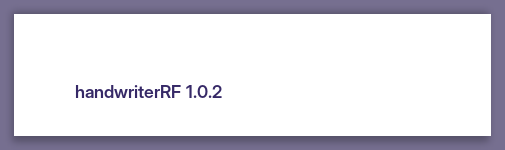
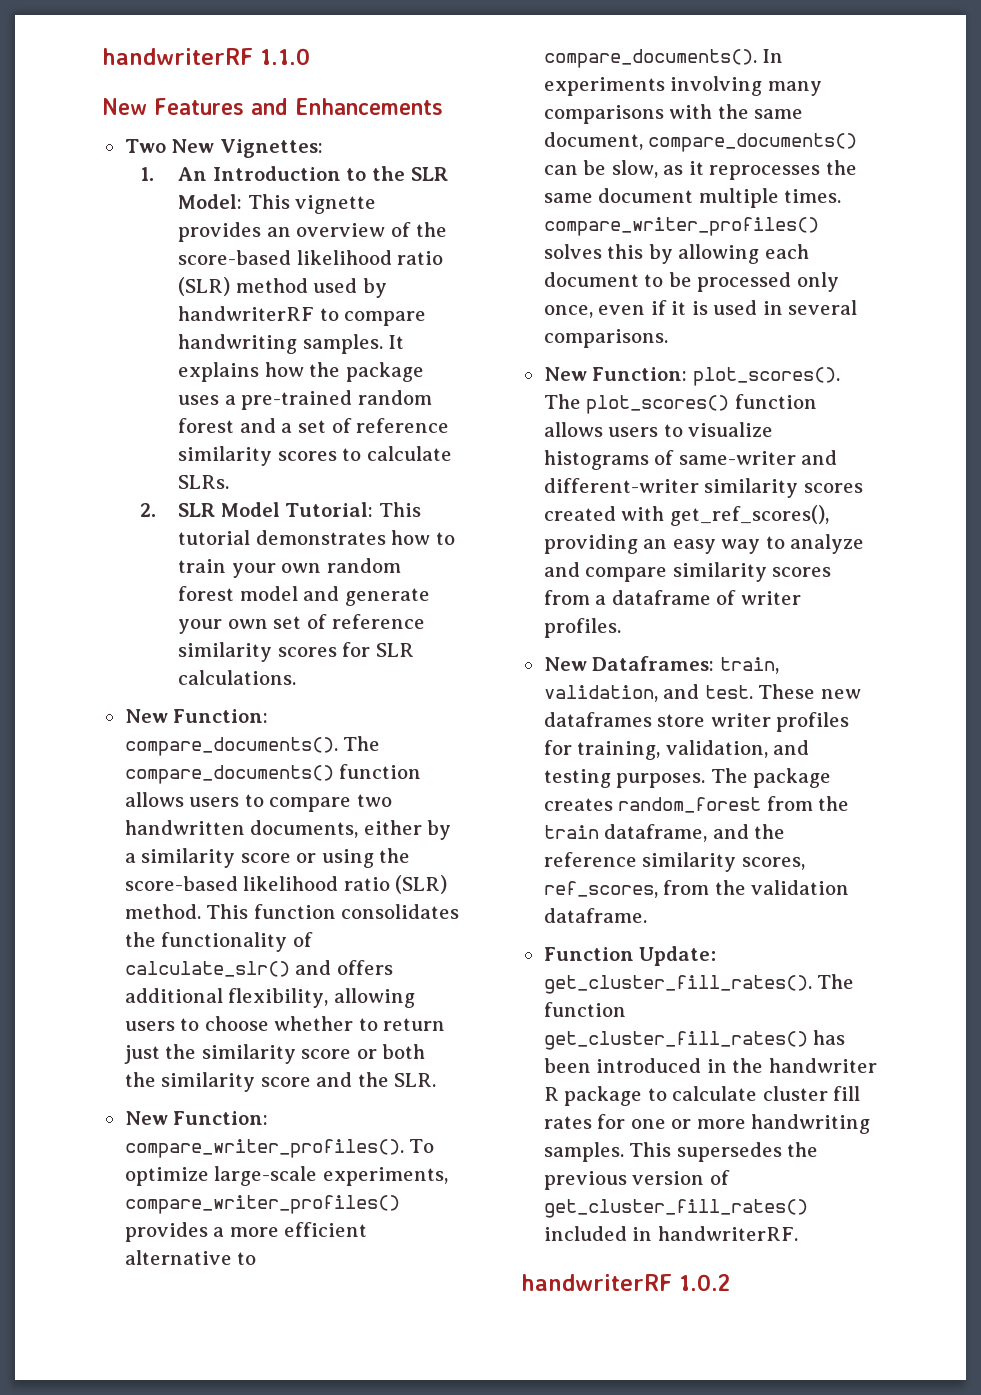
[75,85,181,98] handwriterRF -> [102,48,310,65] [102,98,443,115] [124,139,323,158] [140,166,448,181] [178,194,377,214] [178,222,447,242] [178,250,444,265] [178,277,387,298] [178,306,427,326] [178,334,405,354] [178,362,424,382] [178,390,432,410] [178,418,450,433] [178,446,452,466] [178,475,230,489] [140,502,421,517] [178,530,455,545] [178,558,401,578] [178,586,430,606] [178,614,425,634] [178,642,414,662] [178,670,297,685] [124,709,269,723] [124,736,381,756] [124,764,422,784] [124,792,392,812] [124,820,452,840] [124,848,411,868] [124,875,448,894] [124,904,460,919] [124,932,313,952] [124,960,393,977] [124,988,415,1008] [124,1016,446,1031] [123,1044,426,1064] [124,1072,437,1092] [124,1111,269,1125] [124,1139,435,1158] [124,1166,448,1186] [124,1195,400,1214] [124,1222,368,1242] [124,1250,257,1265] [543,49,784,68] [543,76,822,96] [543,104,804,124] [543,132,858,152] [543,160,857,180] [543,188,842,208] [543,217,819,236] [543,244,809,264] [543,272,839,292] [543,300,858,318] [543,329,668,348] [543,367,840,386] [543,394,817,414] [543,422,774,437] [543,450,838,470] [543,478,863,498] [543,505,829,526] [543,534,865,554] [543,562,832,582] [543,590,801,605] [543,618,621,638] [543,656,779,674] [543,684,861,702] [543,712,850,732] [543,740,810,760] [543,768,832,788] [543,796,850,813] [543,824,786,842] [543,852,805,872] [543,880,850,898] [543,908,647,923] [543,946,717,966] [543,974,855,994] [543,1002,626,1017] [543,1030,846,1050] [543,1058,877,1073] [543,1086,861,1106] [543,1114,871,1134] [543,1142,819,1162] [543,1170,730,1190] [543,1199,808,1218] [543,1226,798,1241] [521,1274,672,1291] handwriterRF 1.1.0 // New Features and Enhancements // Two New Vignettes: // 1. An Introduction to the SLR Model: This vignette provides an overview of the score-based likelihood ratio (SLR) method used by handwriterRF to compare handwriting samples. It explains how the package uses a pre-trained random forest and a set of reference similarity scores to calculate SLRs. // 2. SLR Model Tutorial: This tutorial demonstrates how to train your own random forest model and generate your own set of reference similarity scores for SLR calculations. // New Function: compare_documents(). The compare_documents() function allows users to compare two handwritten documents, either by a similarity score or using the score-based likelihood ratio (SLR) method. This function consolidates the functionality of calculate_slr() and offers additional flexibility, allowing users to choose whether to return just the similarity score or both the similarity score and the SLR. // New Function: compare_writer_profiles(). To optimize large-scale experiments, compare_writer_profiles() provides a more efficient alternative to compare_documents(). In experiments involving many comparisons with the same document, compare_documents() can be slow, as it reprocesses the same document multiple times. compare_writer_profiles() solves this by allowing each document to be processed only once, even if it is used in several comparisons. // New Function: plot_scores(). The plot_scores() function allows users to visualize histograms of same-writer and different-writer similarity scores created with get_ref_scores(), providing an easy way to analyze and compare similarity scores from a dataframe of writer profiles. // New Dataframes: train, validation, and test. These new dataframes store writer profiles for training, validation, and testing purposes. The package creates random_forest from the train dataframe, and the reference similarity scores, ref_scores, from the validation dataframe. // Function Update: get_cluster_fill_rates(). The function get_cluster_fill_rates() has been introduced in the handwriter R package to calculate cluster fill rates for one or more handwriting samples. This supersedes the previous version of get_cluster_fill_rates() included in handwriterRF. // handwriterRF

